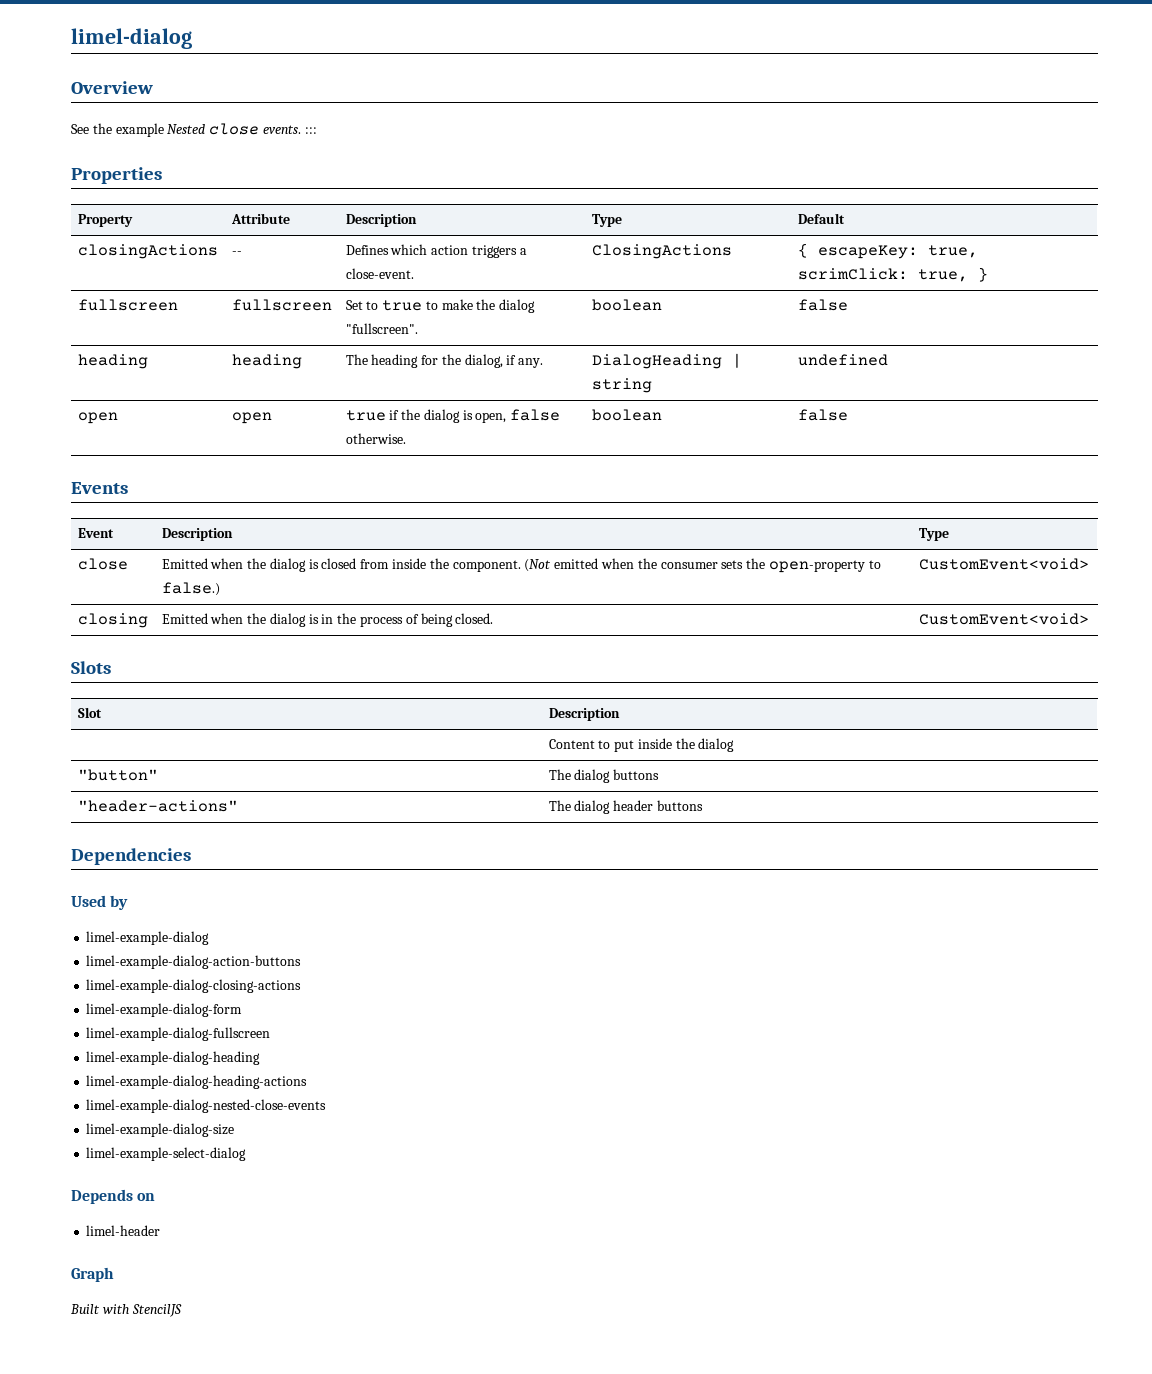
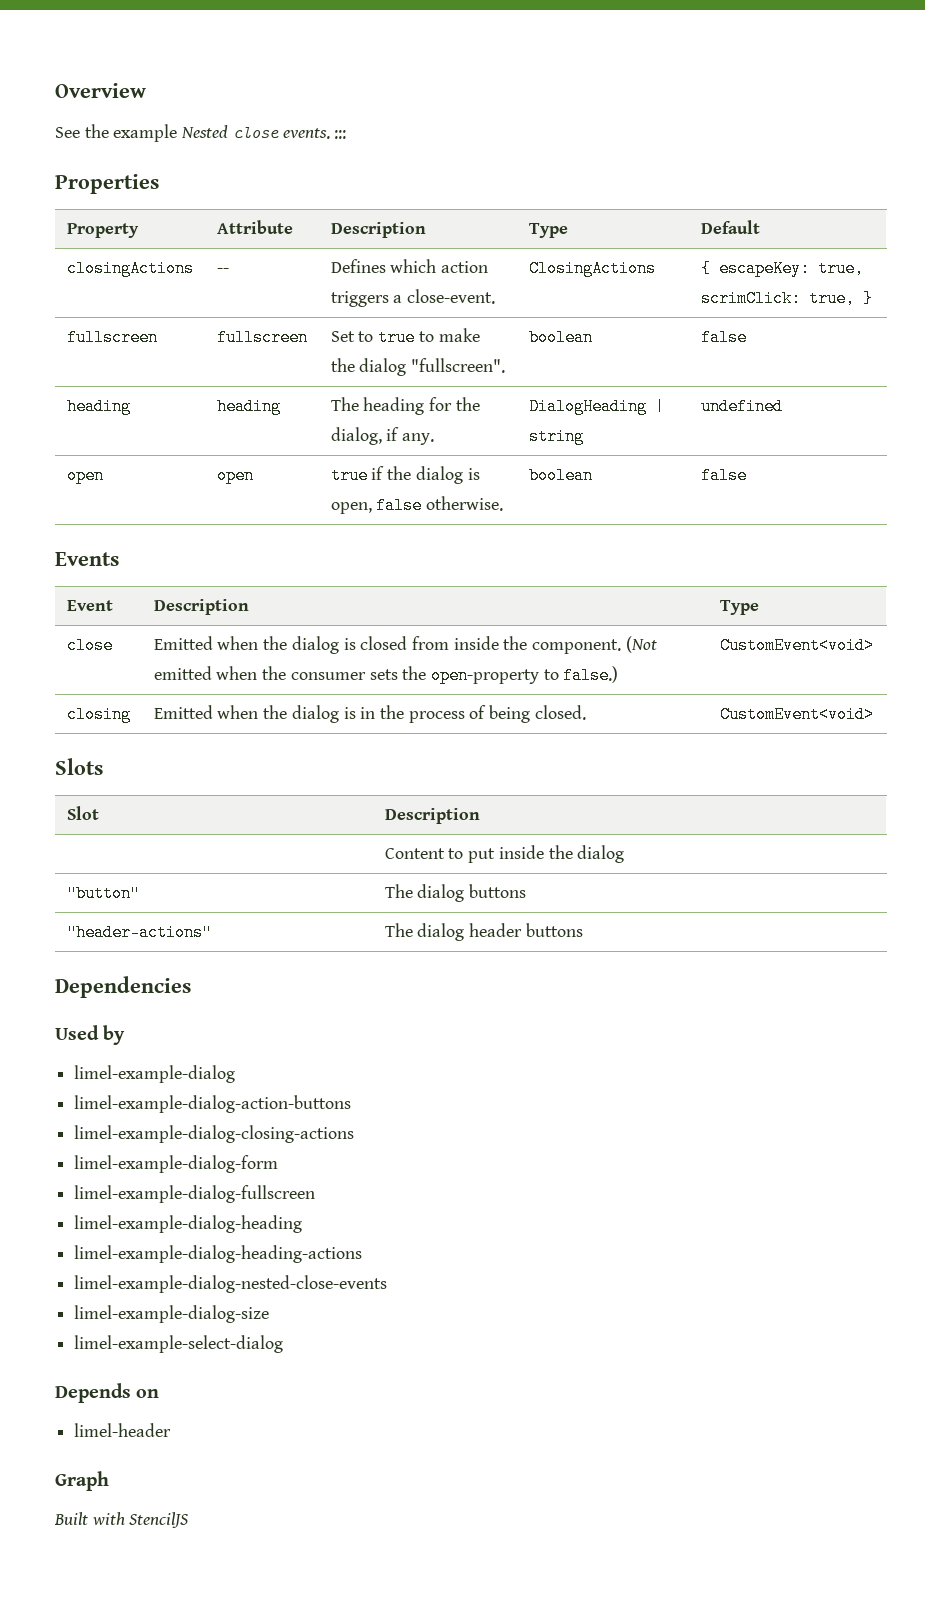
[71,28,192,49] limel-dialog // -> (55, 90) none

